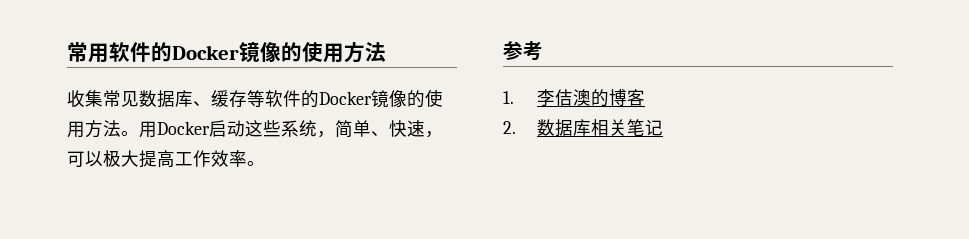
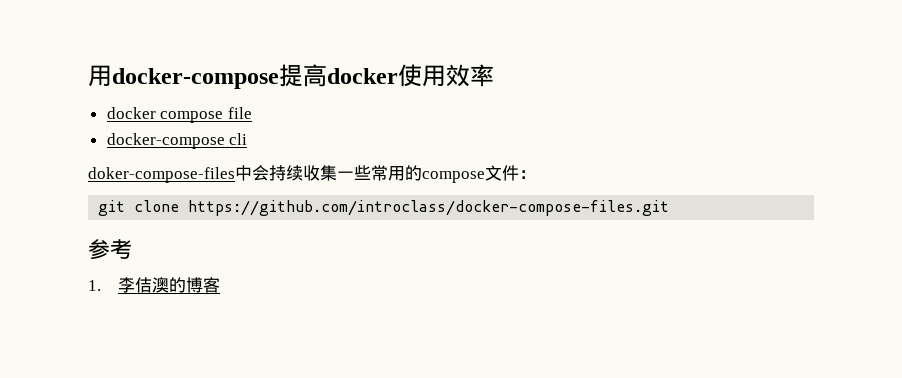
[67,41,386,63] [67,89,443,108] [67,120,443,138] [67,150,265,168] 常用软件的Docker镜像的使用方法 // 收集常见数据库、缓存等软件的Docker镜像的使用方法。用Docker启动这些系统，简单、快速，可以极大提高工作效率。 -> [88,64,494,89] [106,107,252,123] [106,133,248,149] [88,165,536,183] [98,200,670,216] 用docker-compose提高docker使用效率 // docker compose file // docker-compose cli // doker-compose-files中会持续收集一些常用的compose文件： // git clone https://github.com/introclass/docker-compose-files.git
[503,119,663,137] // 2.数据库相关笔记 -> (221, 285) none

